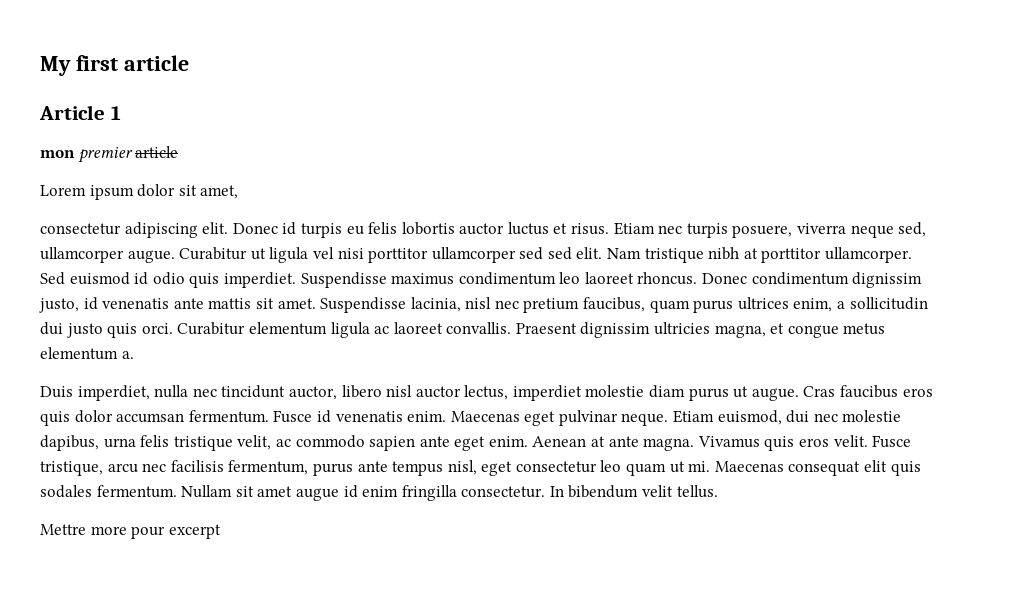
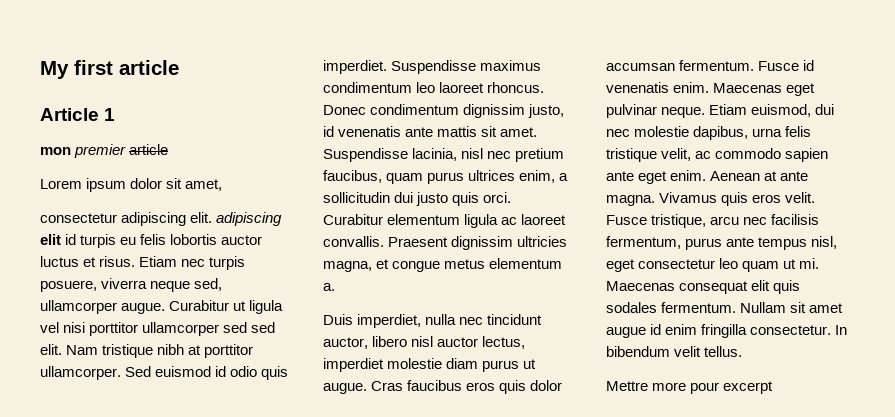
[232,223,278,234] Donec -> [216,212,283,226] [40,234,61,245] adipiscing elit

